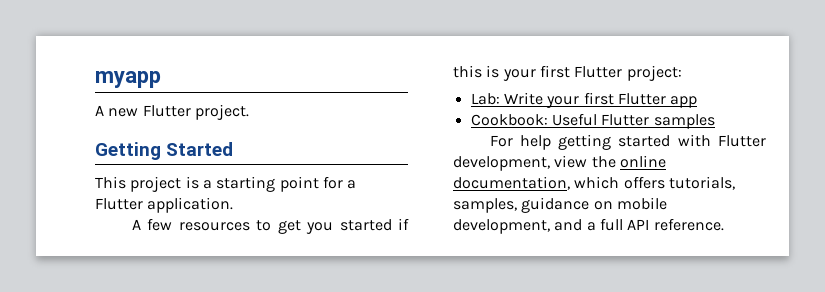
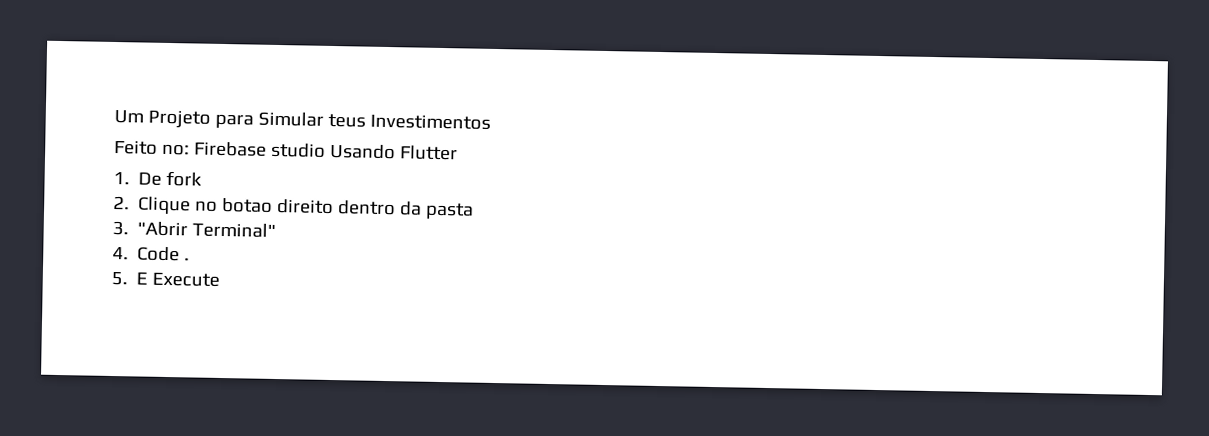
[95,71,161,88] [95,104,249,120] [95,142,234,160] [95,176,357,192] [95,197,234,213] [131,218,409,234] [453,65,682,81] [470,92,698,108] [470,113,715,129] [489,134,766,150] [453,155,666,171] [453,176,735,190] [453,197,667,213] [453,218,724,234] myapp // A new Flutter project. // Getting Started // This project is a starting point for a Flutter application. // A few resources to get you started if this is your first Flutter project: // Lab: Write your first Flutter app // Cookbook: Useful Flutter samples // For help getting started with Flutter development, view the online documentation, which offers tutorials, samples, guidance on mobile development, and a full API reference. -> [114,109,491,130] [114,140,458,161] [113,170,203,187] [113,195,475,220] [112,220,277,238] [112,246,191,262] [111,271,221,287] Um Projeto para Simular teus Investimentos // Feito no: Firebase studio Usando Flutter // 1. De fork // 2. Clique no botao direito dentro da pasta // 3. "Abrir Terminal" // 4. Code . // 5. E Execute

